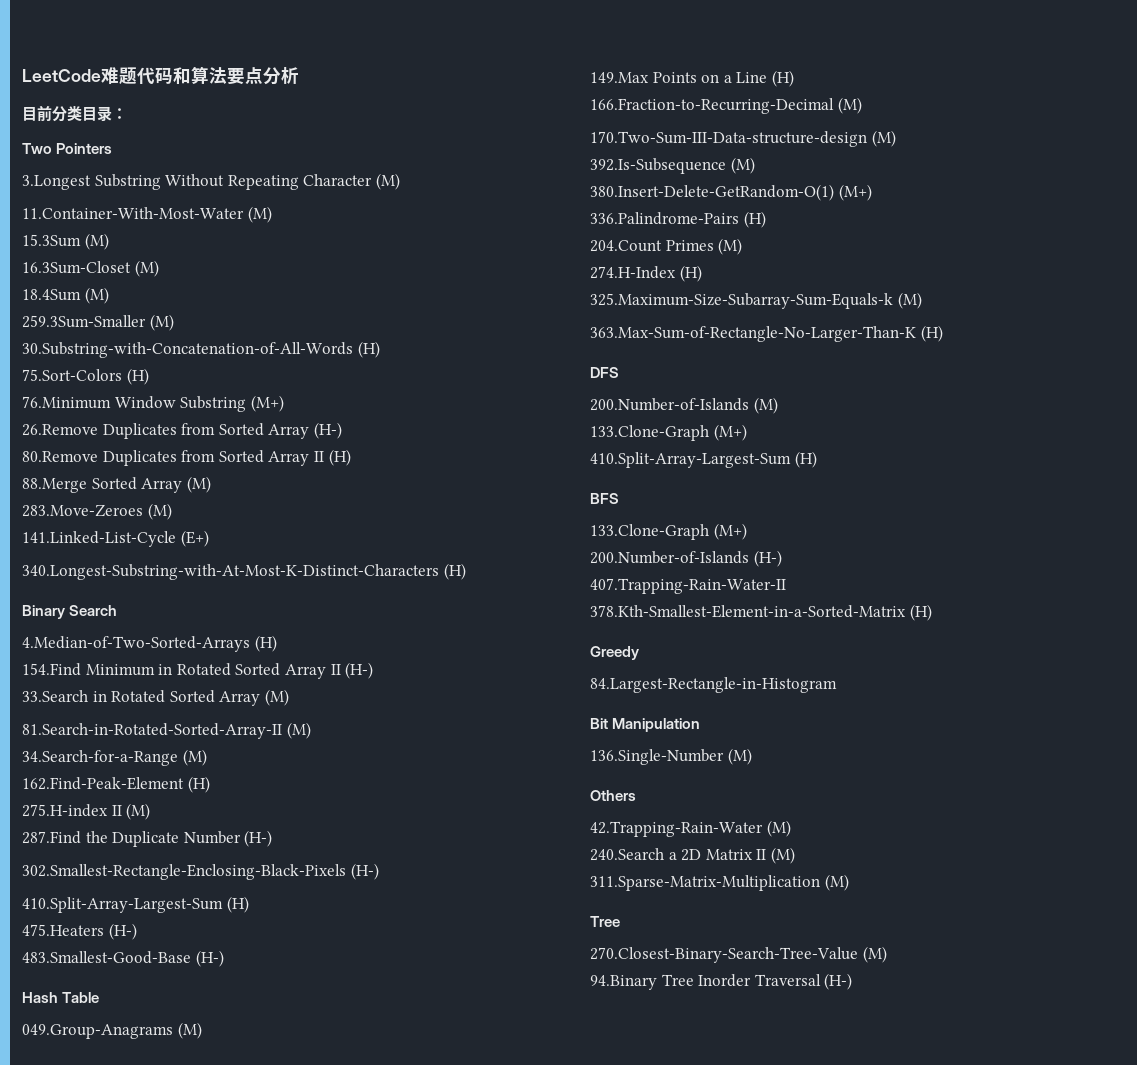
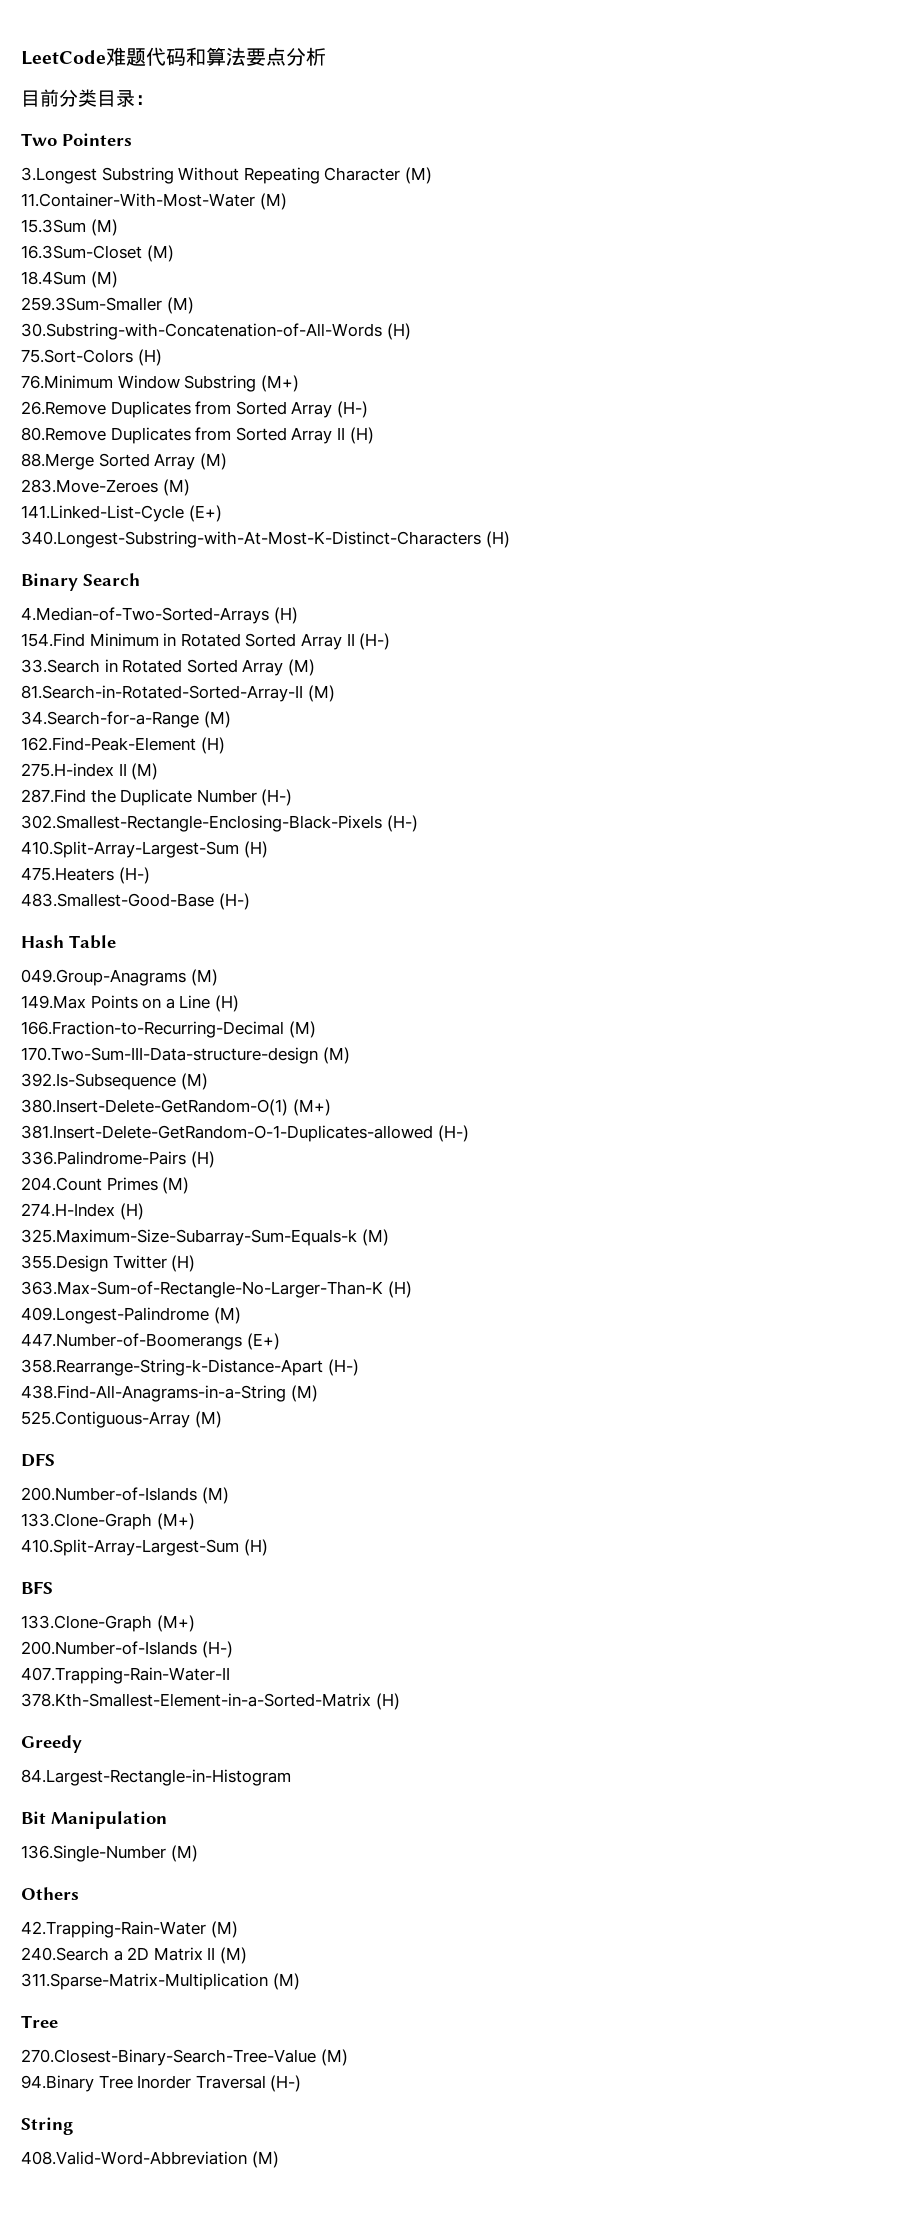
(872, 192) none -> [21,1125,469,1142] // 381.Insert-Delete-GetRandom-O-1-Duplicates-allowed (H-)
(922, 300) none -> [21,1255,196,1272] // 355.Design Twitter (H)
(943, 333) none -> [21,1307,241,1324] [21,1333,280,1350] [21,1359,359,1376] [21,1385,318,1402] [21,1411,222,1428] // 409.Longest-Palindrome (M) // 447.Number-of-Boomerangs (E+) // 358.Rearrange-String-k-Distance-Apart (H-) // 438.Find-All-Anagrams-in-a-String (M) // 525.Contiguous-Array (M)
(853, 981) none -> [21,2117,73,2135] [21,2151,279,2168] // String // 408.Valid-Word-Abbreviation (M)

